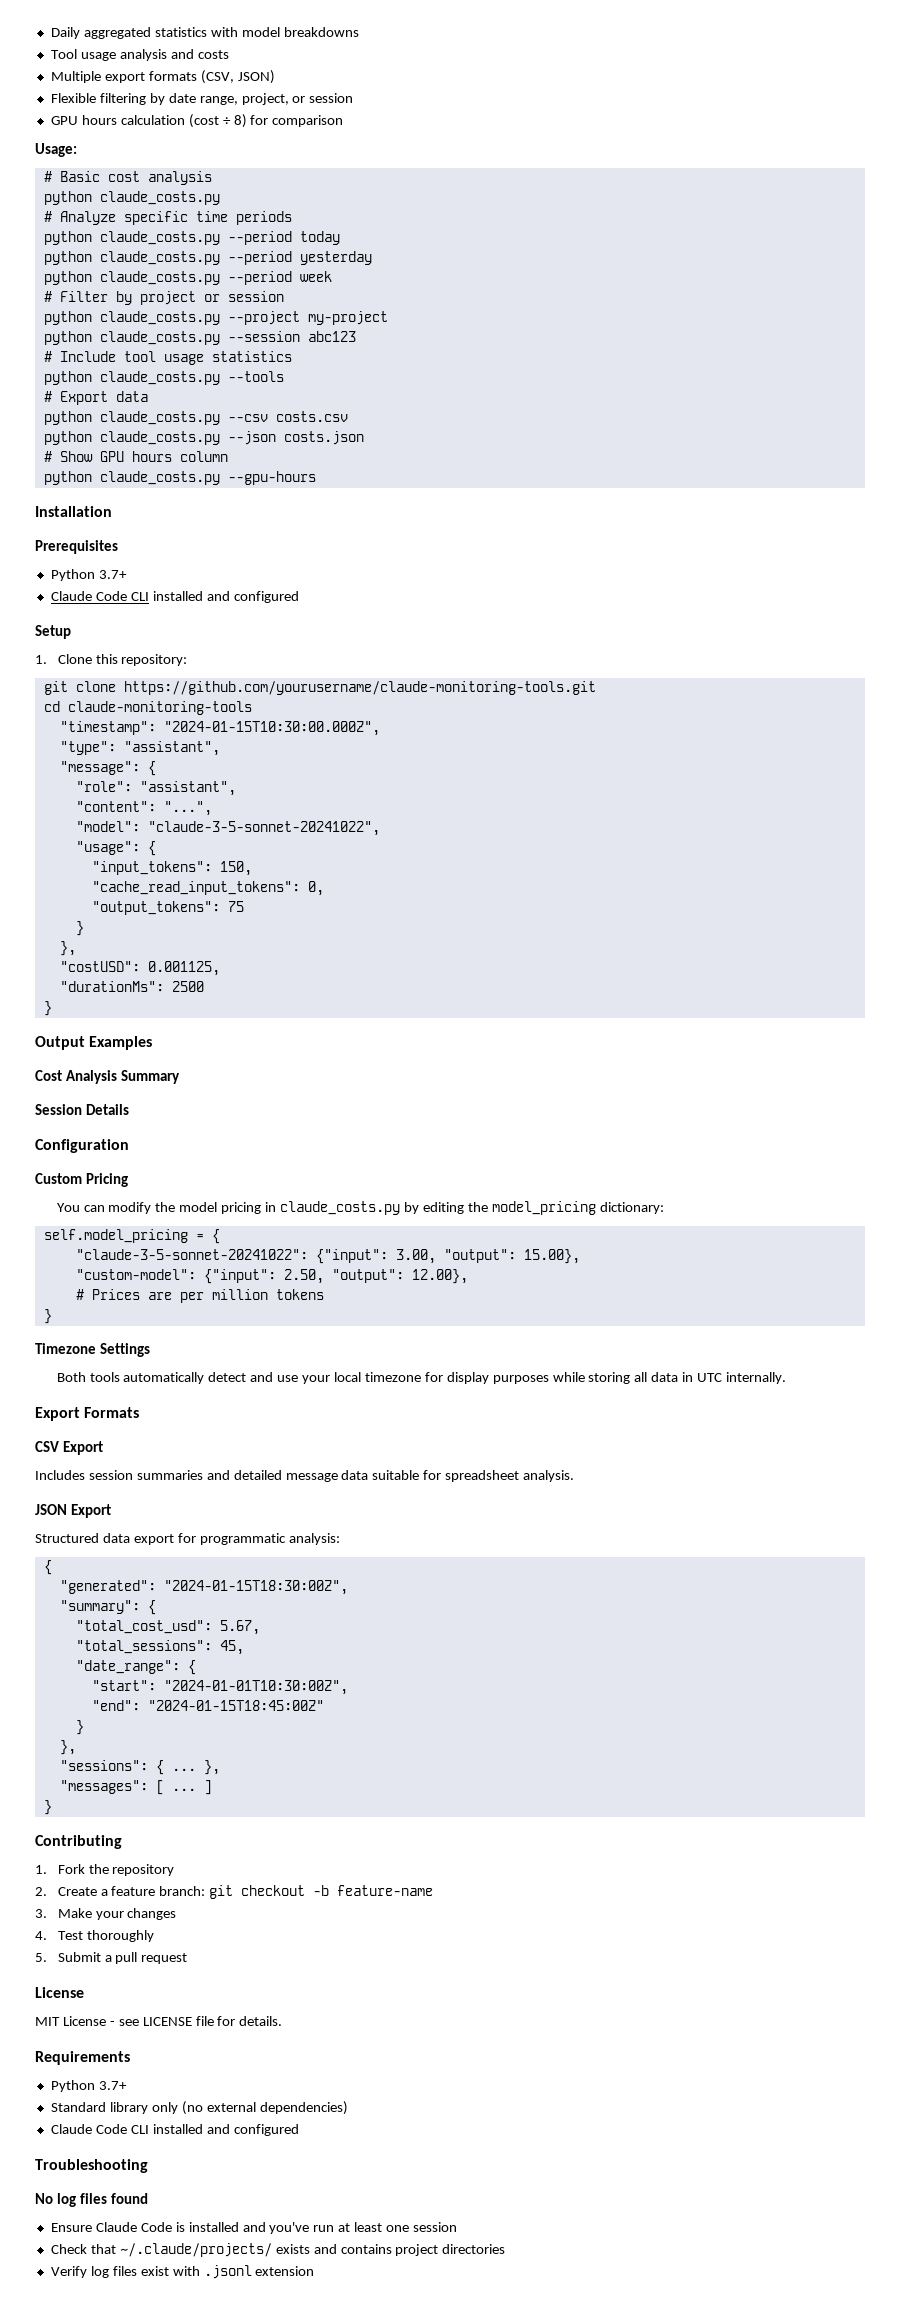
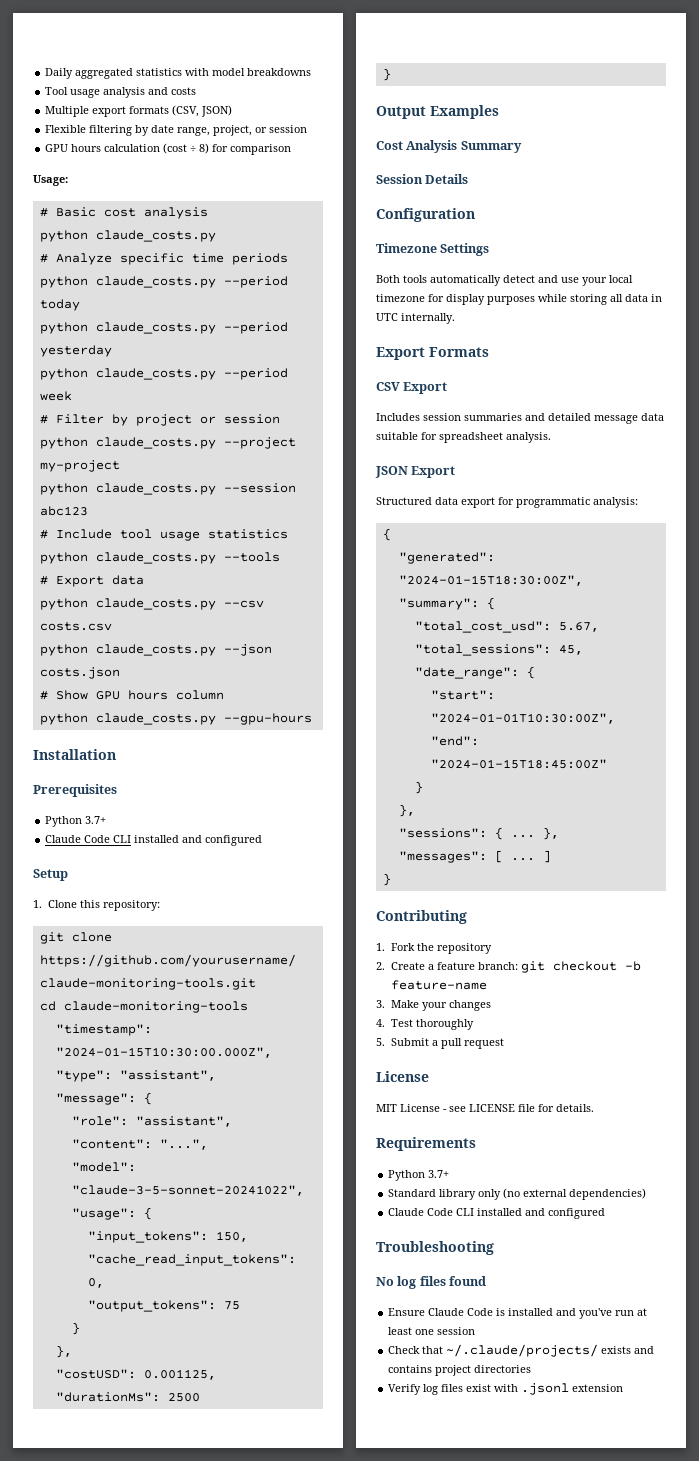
[35,1173,129,1187] [56,1201,664,1215] [43,1229,220,1244] [75,1249,580,1264] [75,1269,468,1284] [75,1289,324,1303] [43,1309,52,1324] // Custom Pricing // You can modify the model pricing in claude_costs.py by editing the model_pricing dictionary: // self.model_pricing = { // "claude-3-5-sonnet-20241022": {"input": 3.00, "output": 15.00}, // "custom-model": {"input": 2.50, "output": 12.00}, // # Prices are per million tokens // } -> (475, 215) none

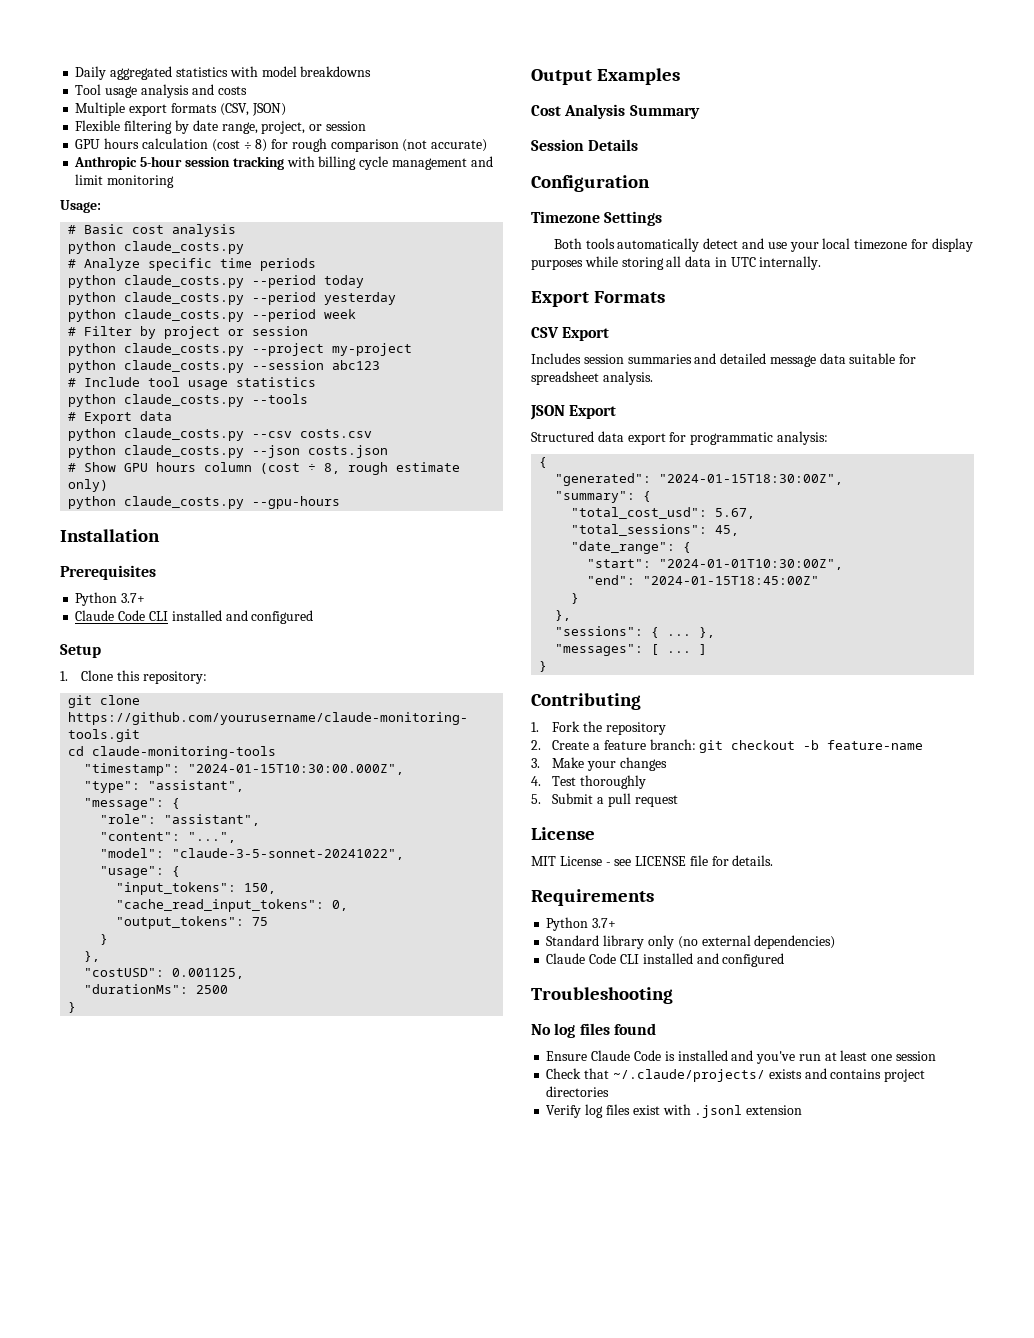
(229, 148) none -> [291,138,327,152] rough
(292, 149) none -> [402,139,488,152] [74,156,493,170] [75,174,175,188] (not accurate) // Anthropic 5-hour session tracking with billing cycle management and limit monitoring
(224, 695) none -> [260,462,461,475] [68,479,109,492] (cost ÷ 8, rough estimate only)

